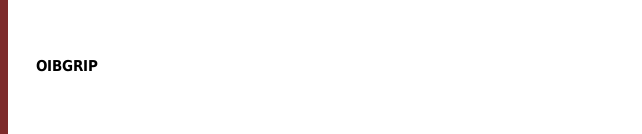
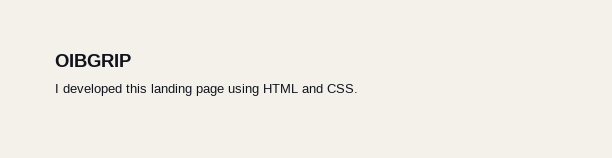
(98, 65) none -> [55,84,358,96] // I developed this landing page using HTML and CSS.

